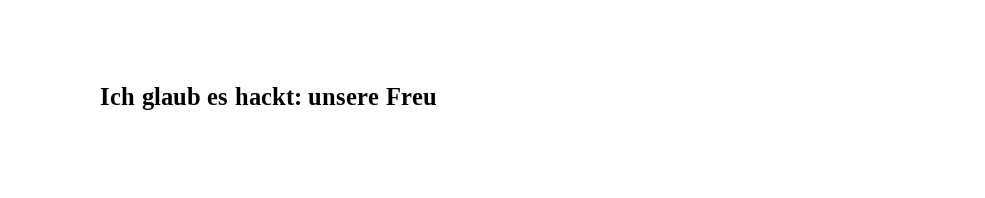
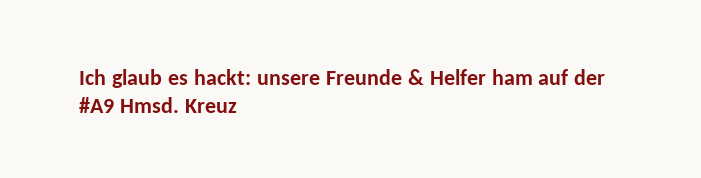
[386,88,438,105] Freu -> [325,69,606,85] [79,97,237,113] Freunde & Helfer ham auf der #A9 Hmsd. Kreuz

